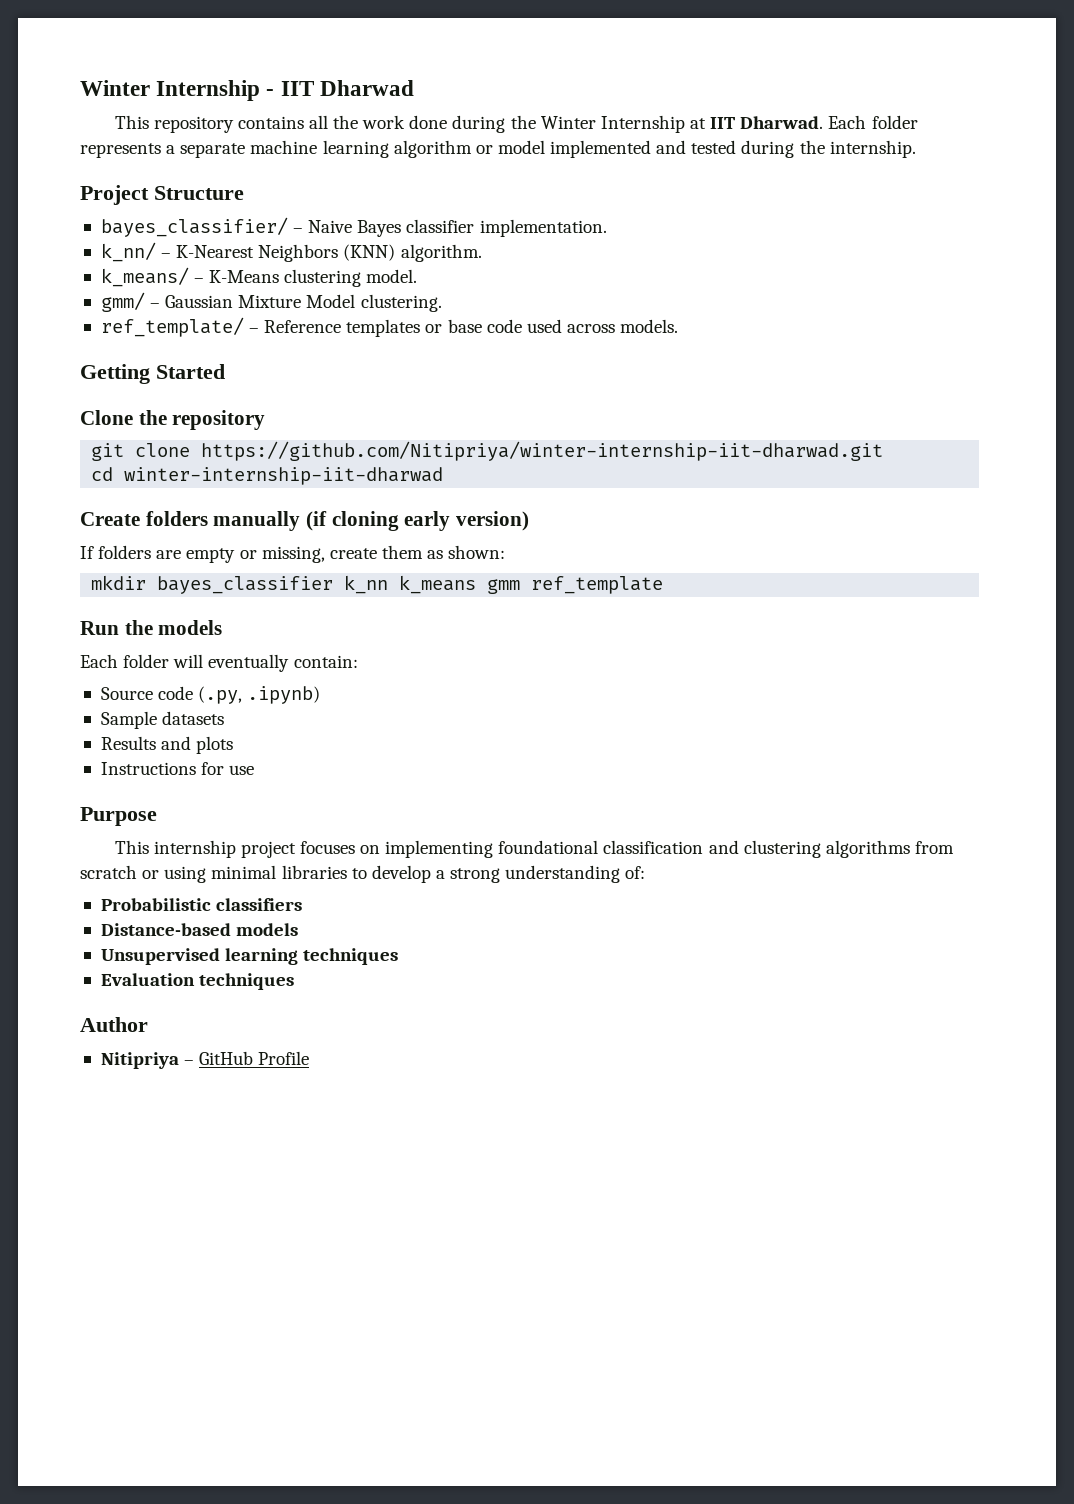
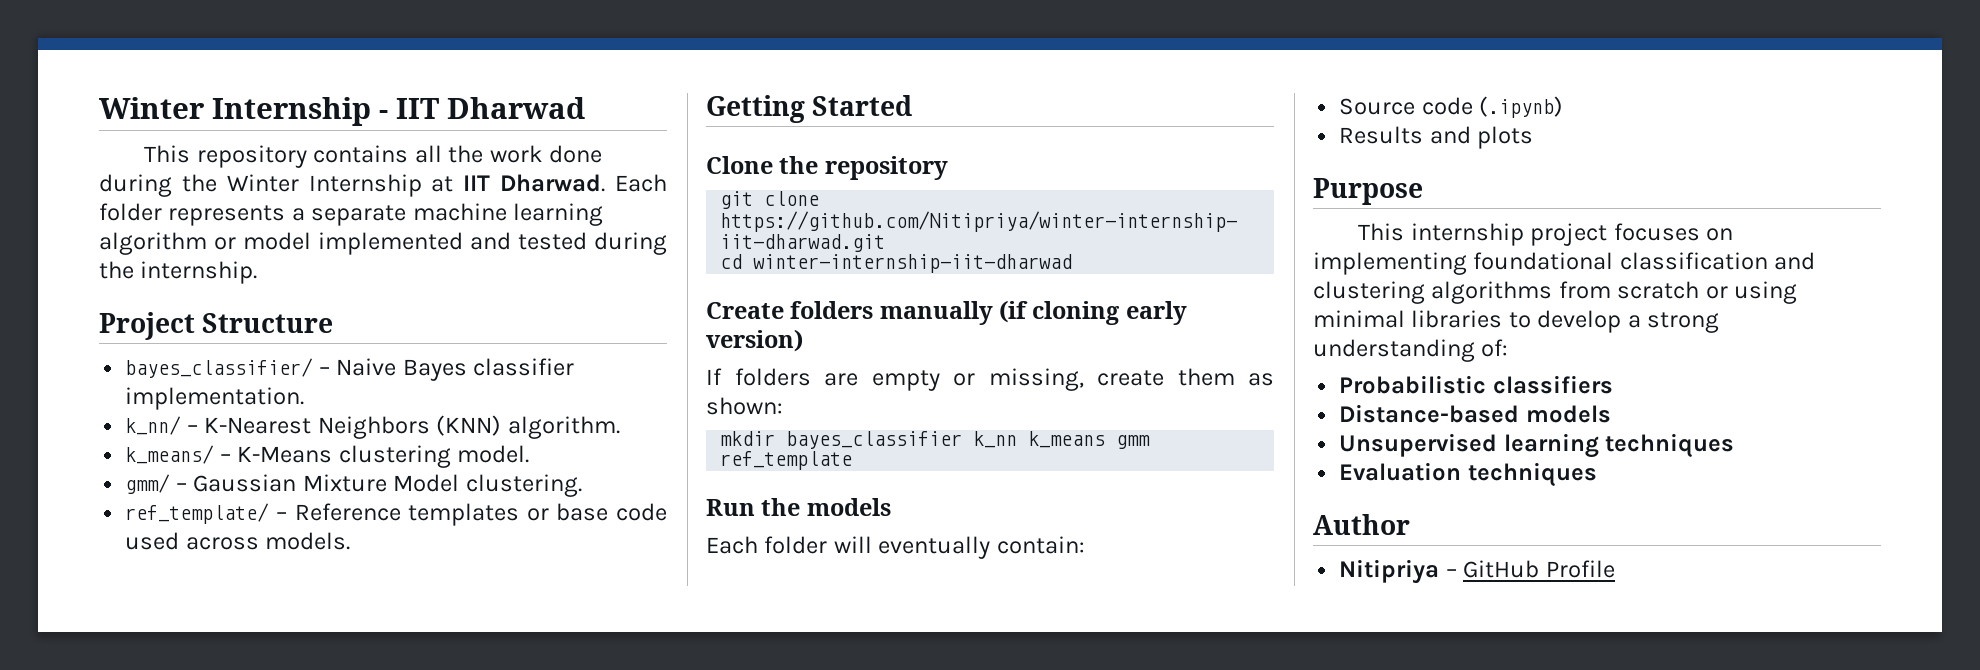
[198,686,321,704] [100,711,225,729] (.py, .ipynb) // Sample datasets -> [1479,96,1564,118] (.ipynb)
[100,762,255,775] // Instructions for use -> (1534, 137) none

